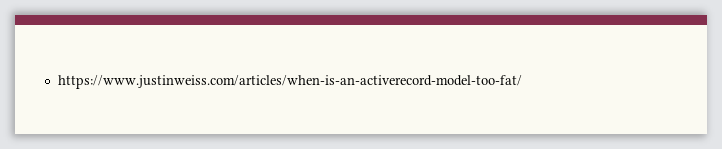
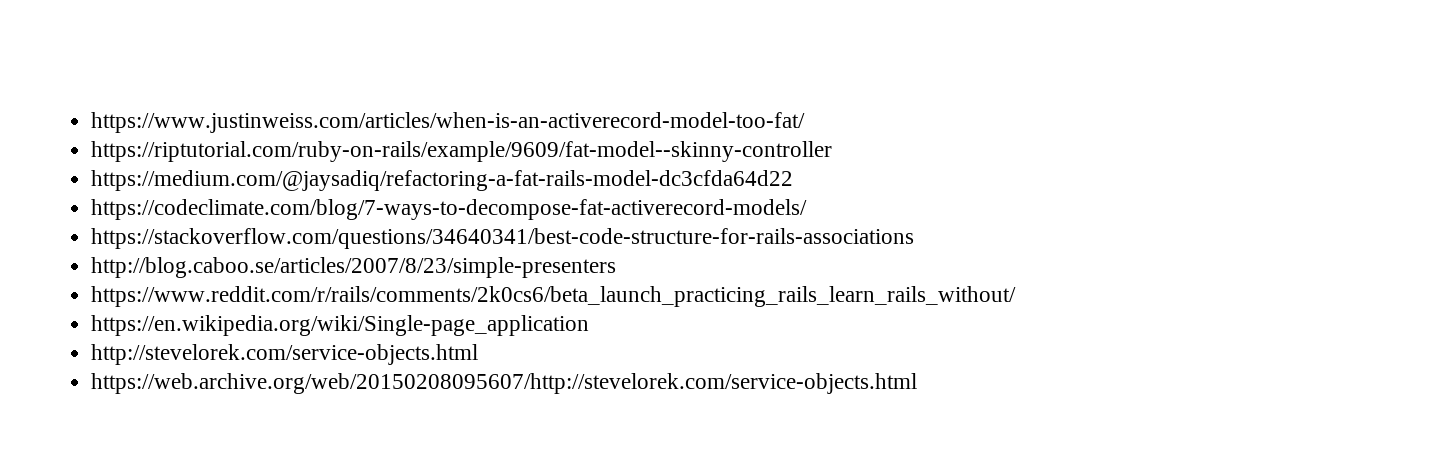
(522, 82) none -> [91,141,833,162] [91,170,794,191] [91,199,808,220] [91,228,915,249] [91,257,617,278] [91,286,1017,307] [91,315,590,336] [91,344,479,365] [91,373,918,394] // https://riptutorial.com/ruby-on-rails/example/9609/fat-model--skinny-controller // https://medium.com/@jaysadiq/refactoring-a-fat-rails-model-dc3cfda64d22 // https://codeclimate.com/blog/7-ways-to-decompose-fat-activerecord-models/ // https://stackoverflow.com/questions/34640341/best-code-structure-for-rails-associations // http://blog.caboo.se/articles/2007/8/23/simple-presenters // https://www.reddit.com/r/rails/comments/2k0cs6/beta_launch_practicing_rails_learn_rails_without/ // https://en.wikipedia.org/wiki/Single-page_application // http://stevelorek.com/service-objects.html // https://web.archive.org/web/20150208095607/http://stevelorek.com/service-objects.html

